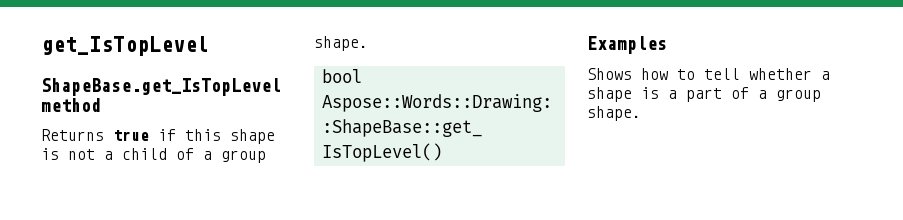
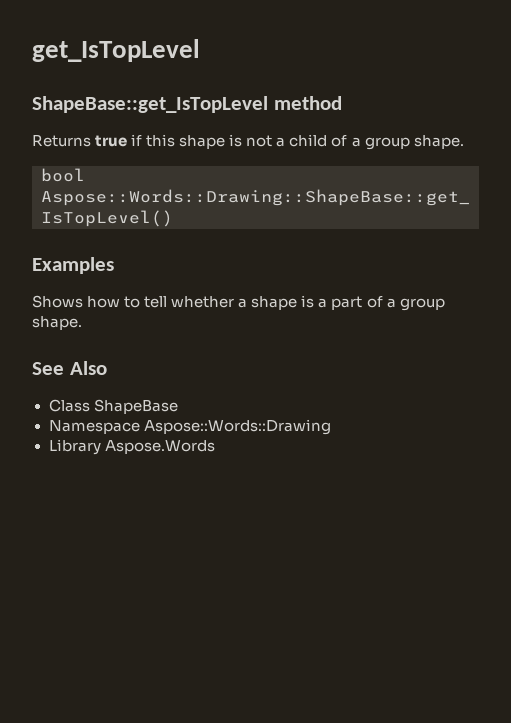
[41,78,281,96] ShapeBase.get_IsTopLevel -> [32,96,268,113] ShapeBase::get_IsTopLevel
(641, 113) none -> [32,361,107,375] [48,399,178,414] [48,419,331,435] [48,439,215,455] // See Also // Class ShapeBase // Namespace Aspose::Words::Drawing // Library Aspose.Words

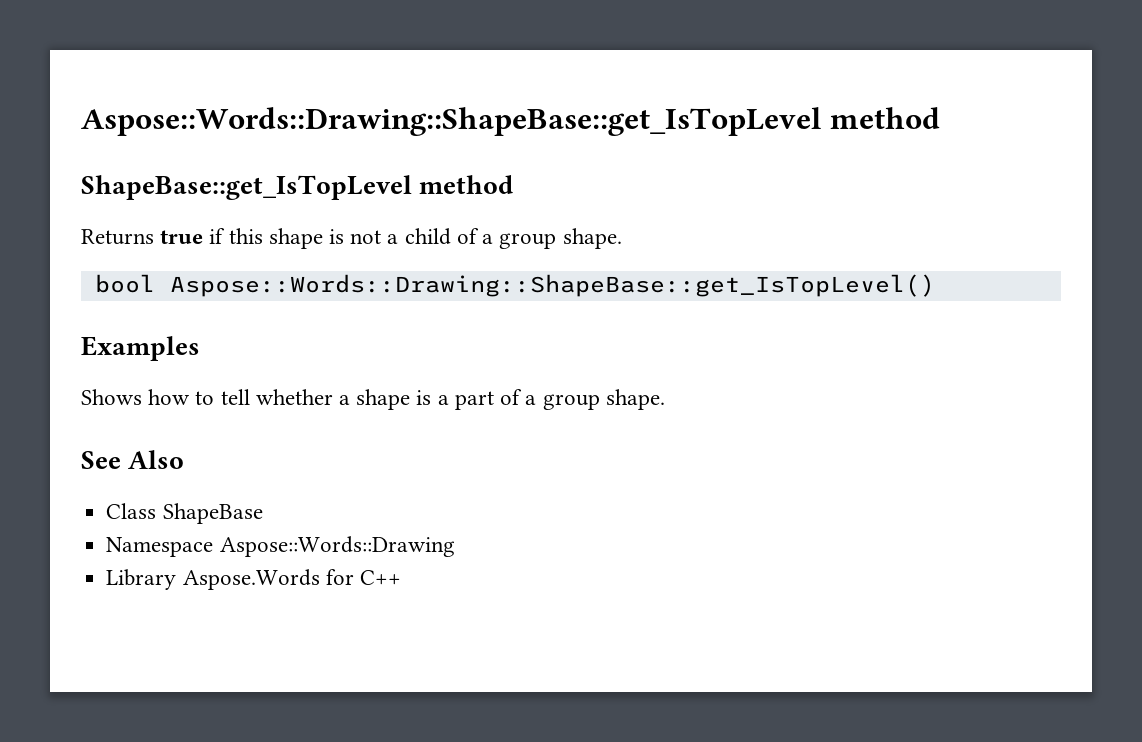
[32,39,200,62] get_IsTopLevel -> [81,107,940,136] Aspose::Words::Drawing::ShapeBase::get_IsTopLevel method
(215, 447) none -> [325,569,401,585] for C++

